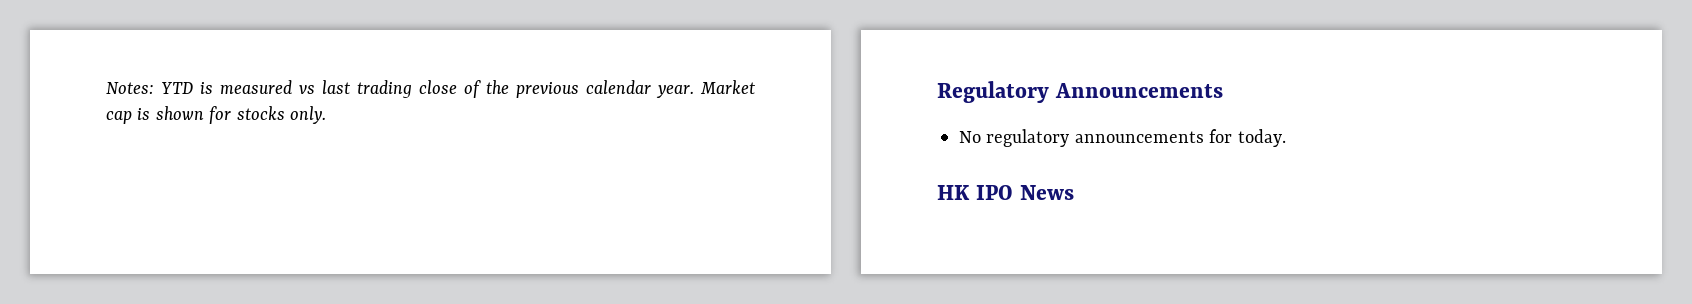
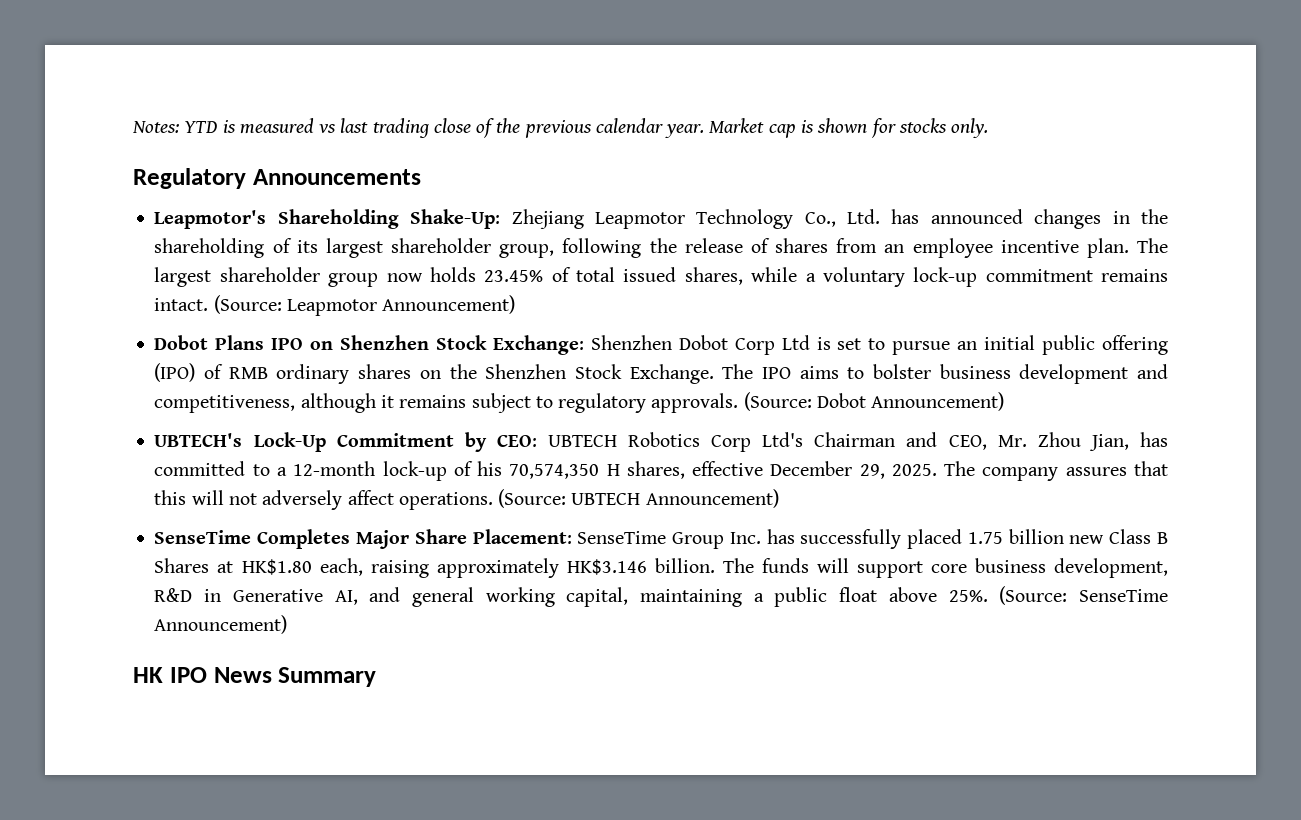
[959,129,1286,147] No regulatory announcements for today. -> [154,209,1168,229] [154,238,1168,258] [154,267,1168,287] [154,295,516,316] [154,335,1169,355] [154,363,1168,384] [154,392,1005,413] [154,432,1169,452] [154,461,1168,481] [154,489,779,510] [154,529,1168,549] [154,558,1168,578] [154,586,1169,607] [154,615,288,634] Leapmotor's Shareholding Shake-Up: Zhejiang Leapmotor Technology Co., Ltd. has announced changes in the shareholding of its largest shareholder group, following the release of shares from an employee incentive plan. The largest shareholder group now holds 23.45% of total issued shares, while a voluntary lock-up commitment remains intact. (Source: Leapmotor Announcement) // Dobot Plans IPO on Shenzhen Stock Exchange: Shenzhen Dobot Corp Ltd is set to pursue an initial public offering (IPO) of RMB ordinary shares on the Shenzhen Stock Exchange. The IPO aims to bolster business development and competitiveness, although it remains subject to regulatory approvals. (Source: Dobot Announcement) // UBTECH's Lock-Up Commitment by CEO: UBTECH Robotics Corp Ltd's Chairman and CEO, Mr. Zhou Jian, has committed to a 12-month lock-up of his 70,574,350 H shares, effective December 29, 2025. The company assures that this will not adversely affect operations. (Source: UBTECH Announcement) // SenseTime Completes Major Share Placement: SenseTime Group Inc. has successfully placed 1.75 billion new Class B Shares at HK$1.80 each, raising approximately HK$3.146 billion. The funds will support core business development, R&D in Generative AI, and general working capital, maintaining a public float above 25%. (Source: SenseTime Announcement)
(1074, 192) none -> [278,667,377,687] Summary

